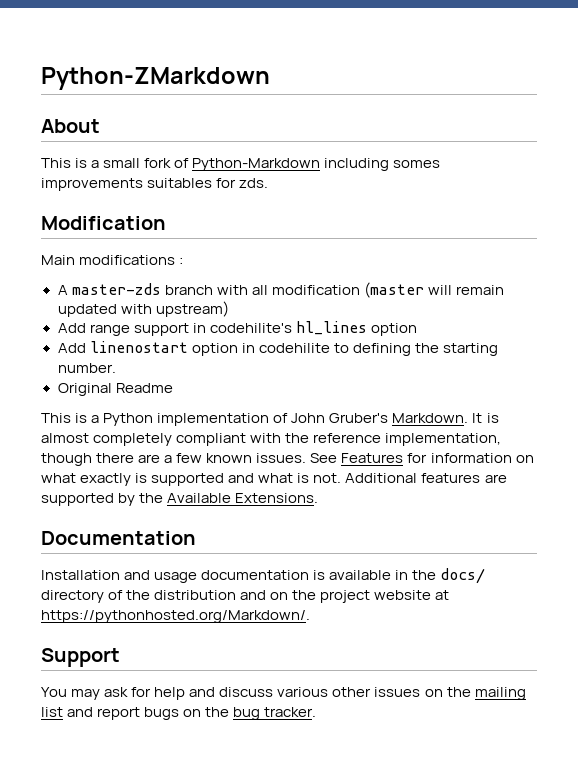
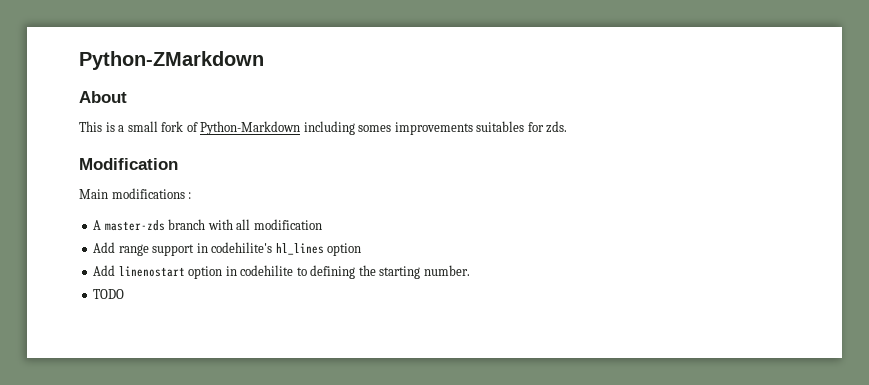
[363,282,504,298] [57,301,229,317] (master will remain updated with upstream) -> (322, 224) none
[57,383,173,396] [41,413,499,426] [41,433,502,446] [41,453,534,466] [41,473,507,486] [41,493,319,506] [41,531,196,545] [41,568,486,584] [41,590,450,603] [41,610,310,623] [41,648,120,667] [41,687,526,700] [41,707,317,720] Original Readme // This is a Python implementation of John Gruber's Markdown. It is almost completely compliant with the reference implementation, though there are a few known issues. See Features for information on what exactly is supported and what is not. Additional features are supported by the Available Extensions. // Documentation // Installation and usage documentation is available in the docs/ directory of the distribution and on the project website at https://pythonhosted.org/Markdown/. // Support // You may ask for help and discuss various other issues on the mailing list and report bugs on the bug tracker. -> [93,289,125,299] TODO

